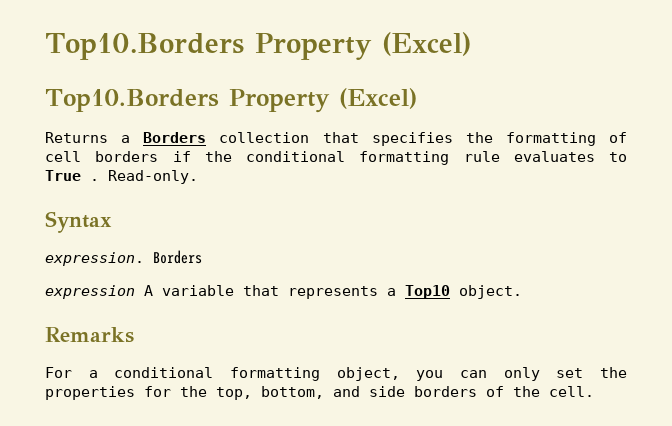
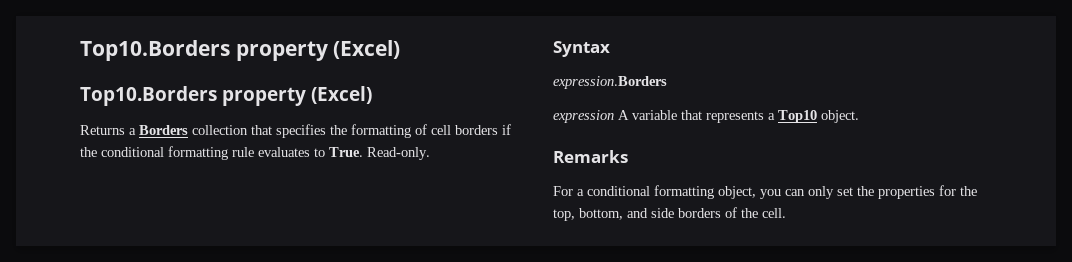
[45,33,372,60] Top10.Borders Property -> [80,40,328,61] Top10.Borders property
[228,89,330,113] Property -> [221,87,306,106] property
[45,170,99,181] True . -> [329,147,363,157] True.
[45,250,202,266] expression. Borders -> [553,76,667,89] expression.Borders

